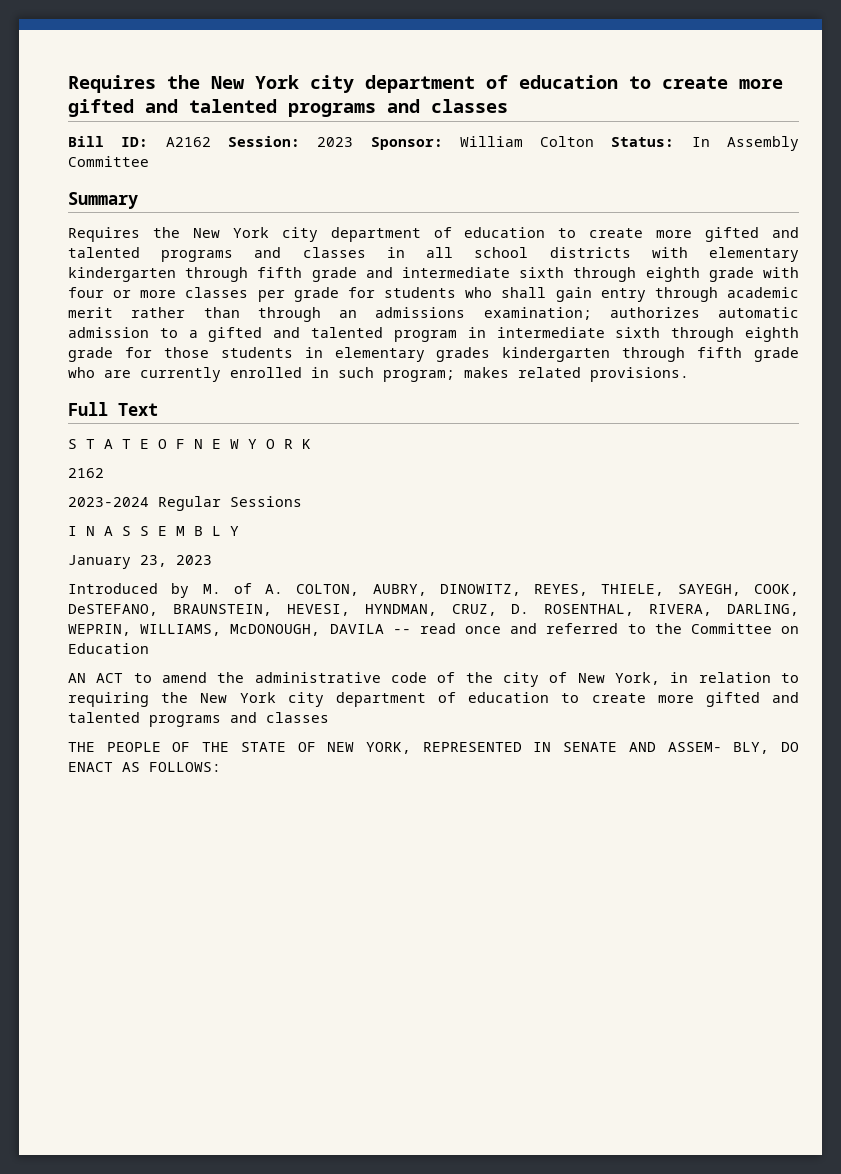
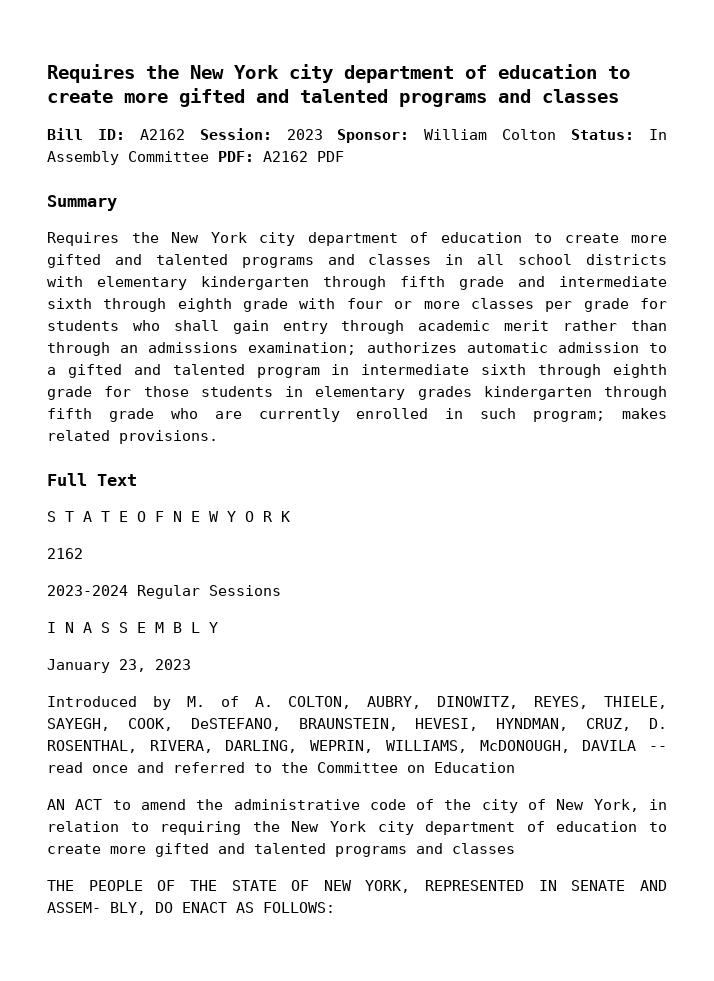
(149, 161) none -> [218,151,344,162] PDF: A2162 PDF

